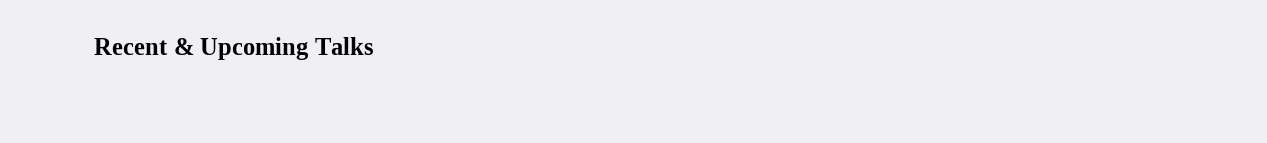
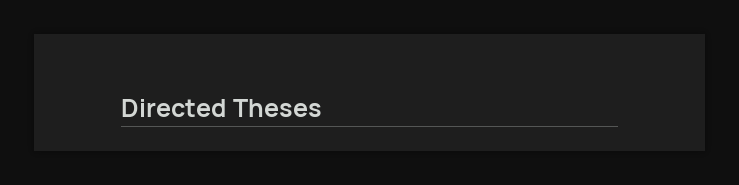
[94,37,374,60] Recent & Upcoming Talks -> [121,99,322,117] Directed Theses

